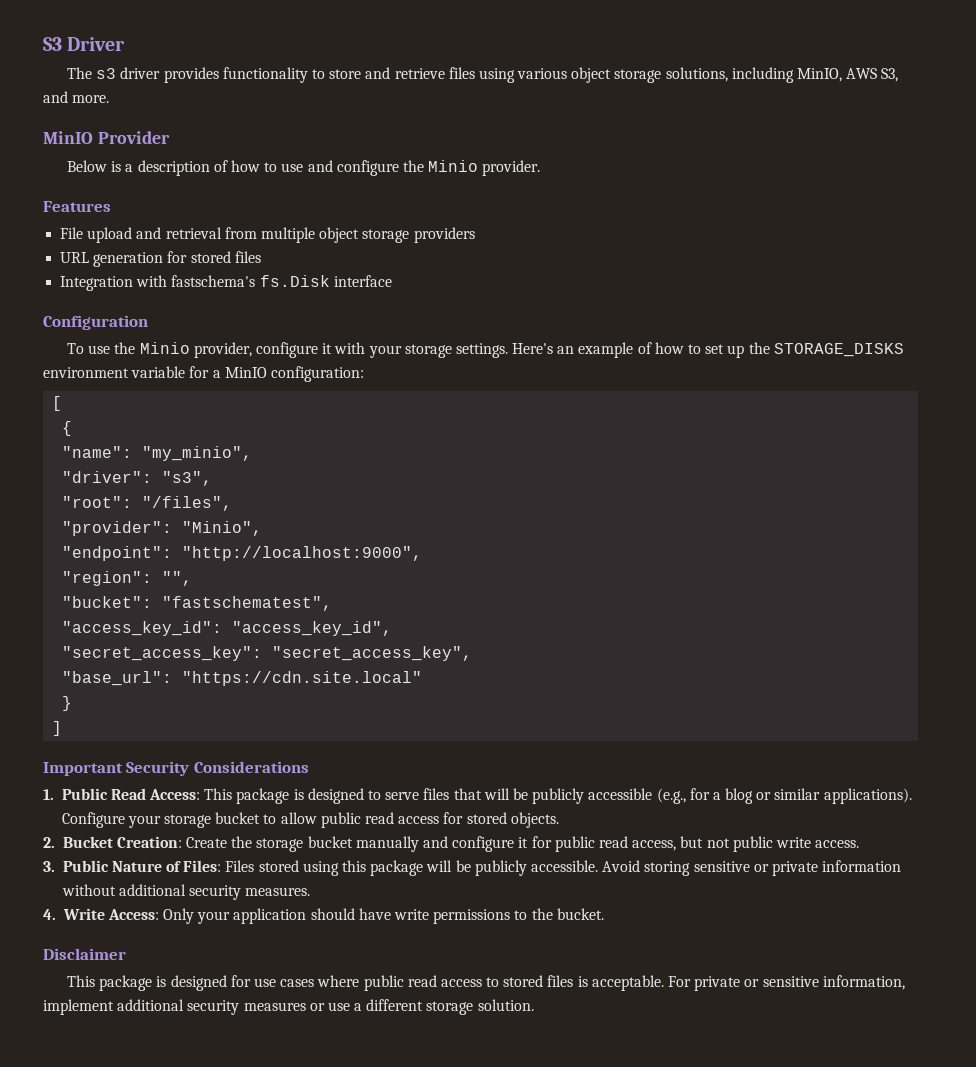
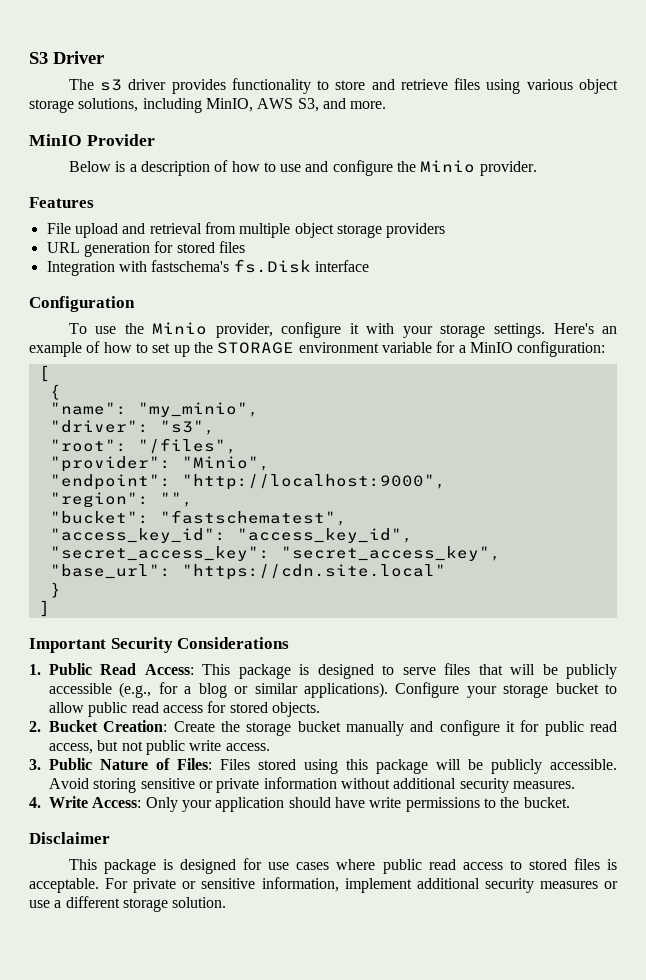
[773,343,904,357] STORAGE_DISKS -> [217,342,295,354] STORAGE

